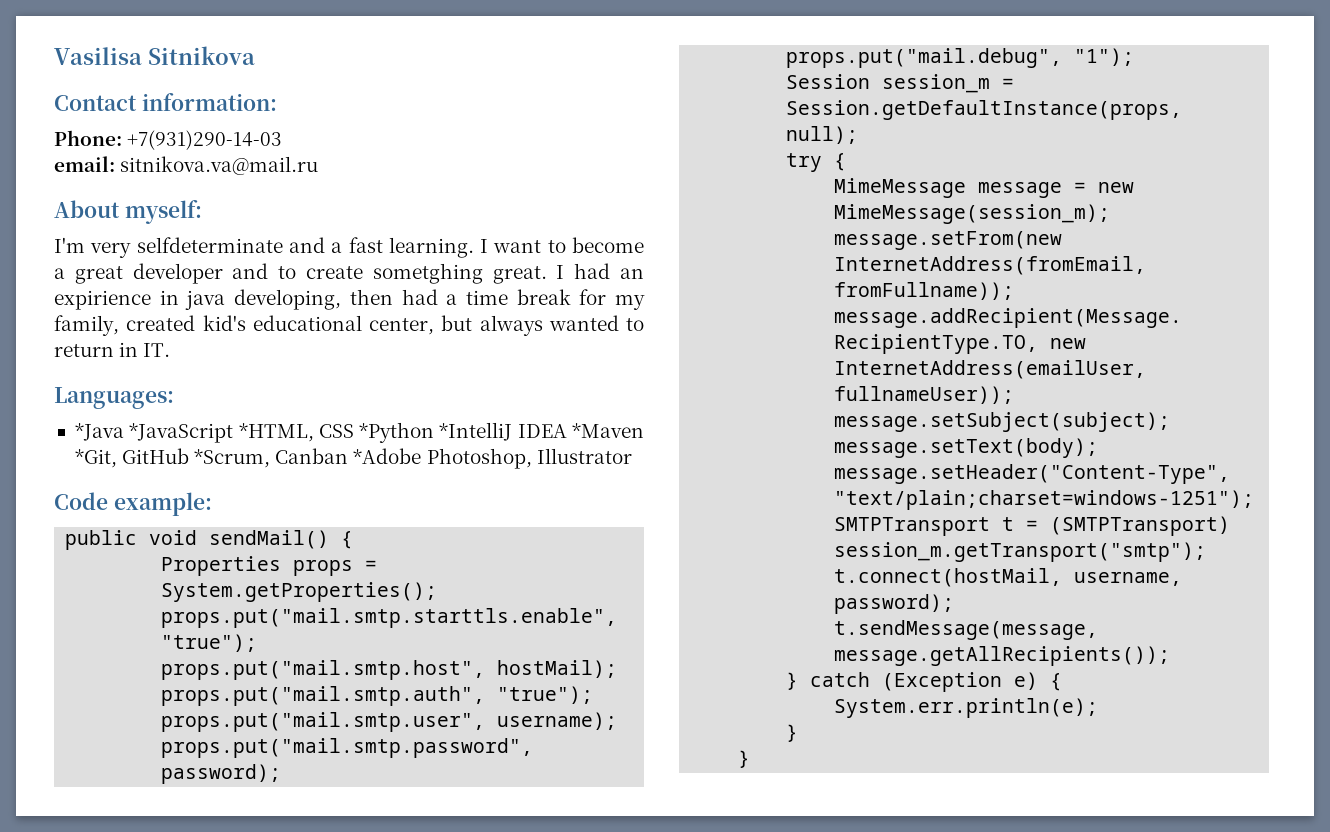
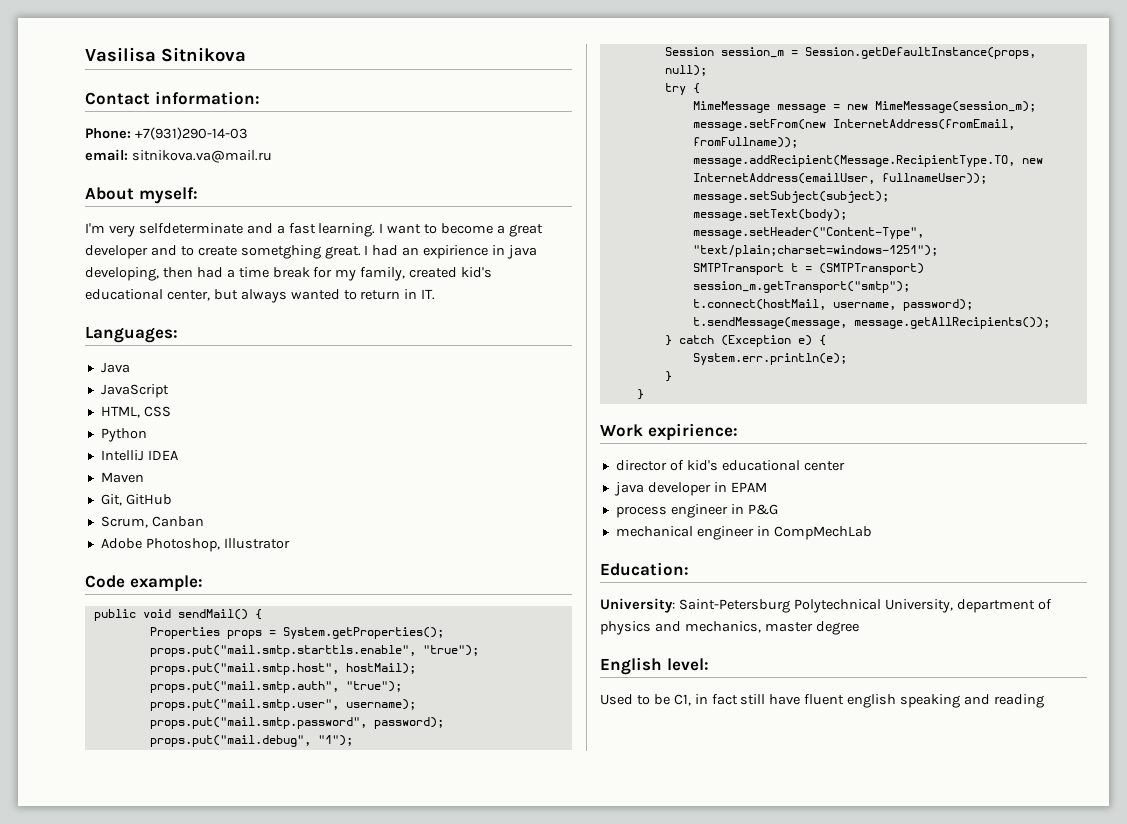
[74,423,314,443] *Java *JavaScript *HTML, -> [100,362,130,373] [100,384,169,398] [100,406,140,418] Java // JavaScript // HTML,
[359,422,513,443] *Python *IntelliJ -> [100,428,147,442] [100,450,144,461] // Python // IntelliJ
[572,423,644,438] [74,449,117,468] *Maven *Git, -> [100,472,144,483] [100,494,122,506] // Maven // Git,
[194,449,271,468] *Scrum, -> [100,516,148,528] // Scrum,
[353,448,422,464] *Adobe -> [100,538,142,549] // Adobe
(751, 759) none -> [600,423,738,441] [615,460,845,471] [613,482,767,496] [615,504,778,518] [615,526,872,540] [600,562,689,576] [600,598,1052,613] [600,621,859,635] [600,657,709,675] [600,694,1044,708] // Work expirience: // director of kid's educational center // java developer in EPAM // process engineer in P&G // mechanical engineer in CompMechLab // Education: // University: Saint-Petersburg Polytechnical University, department of physics and mechanics, master degree // English level: // Used to be C1, in fact still have fluent english speaking and reading

